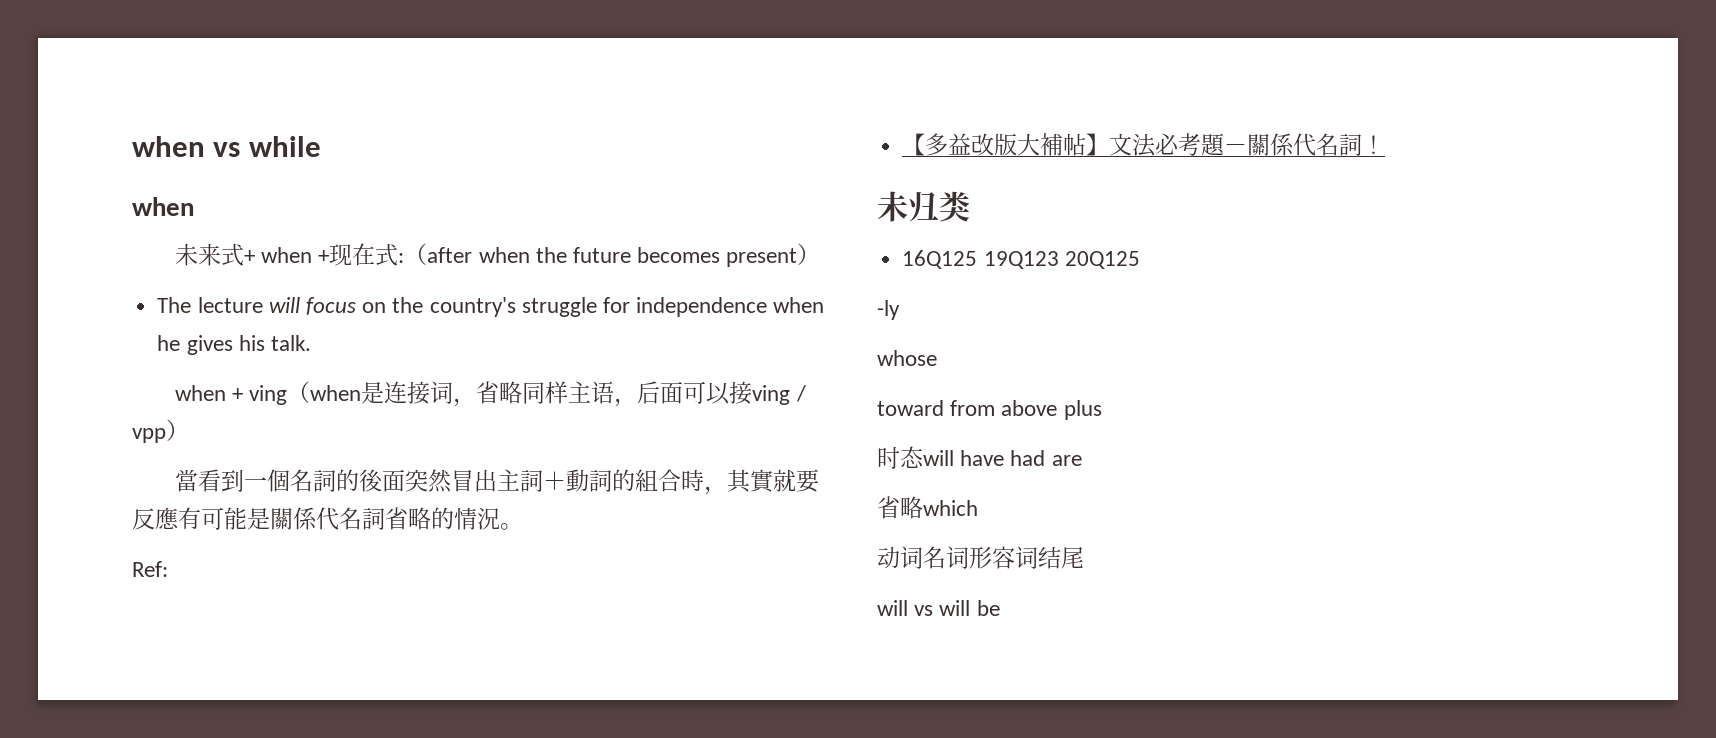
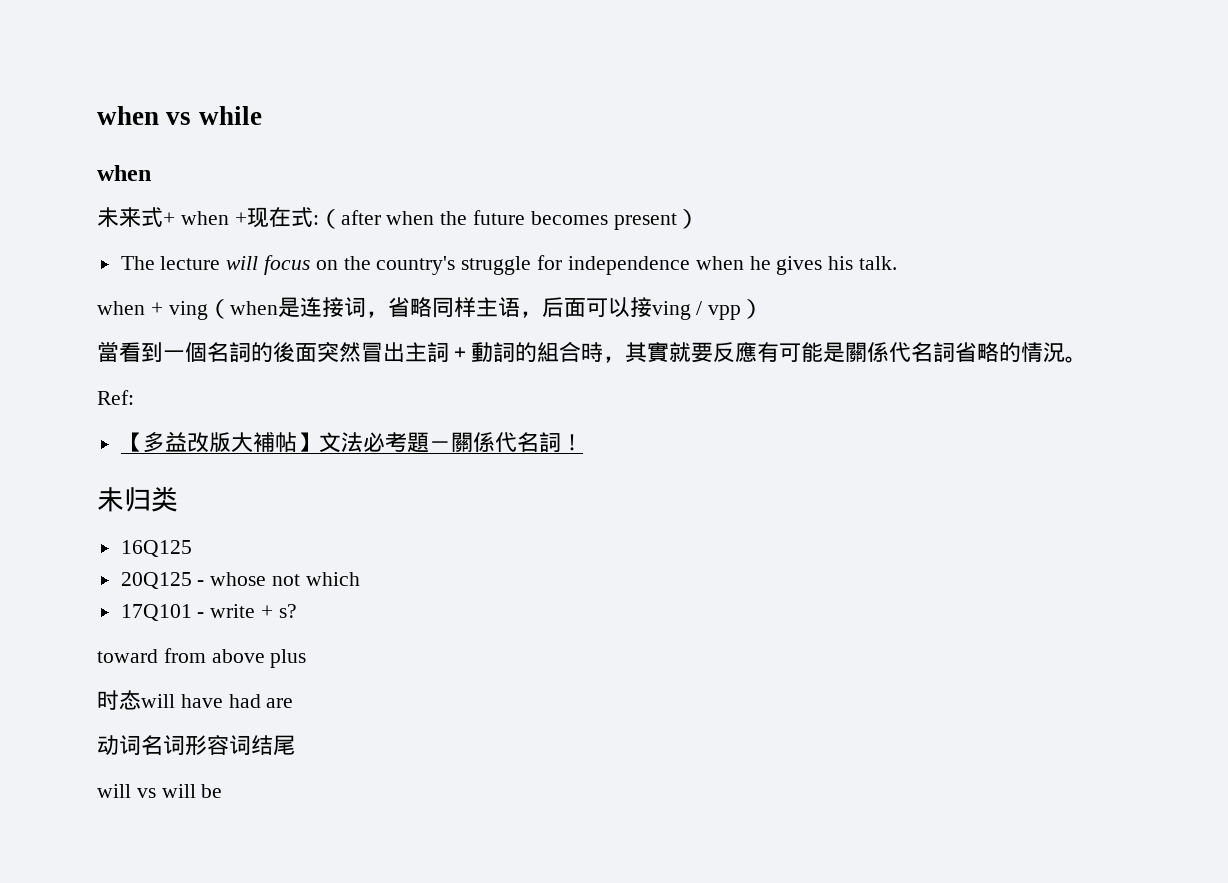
[983,251,1059,269] 19Q123 -> (192, 548) //
[877,300,900,320] [877,350,937,366] // -ly // whose -> [197,572,360,586] [120,604,297,621] - whose not which // 17Q101 - write + s?
[877,496,978,519] // 省略which -> (294, 703) none

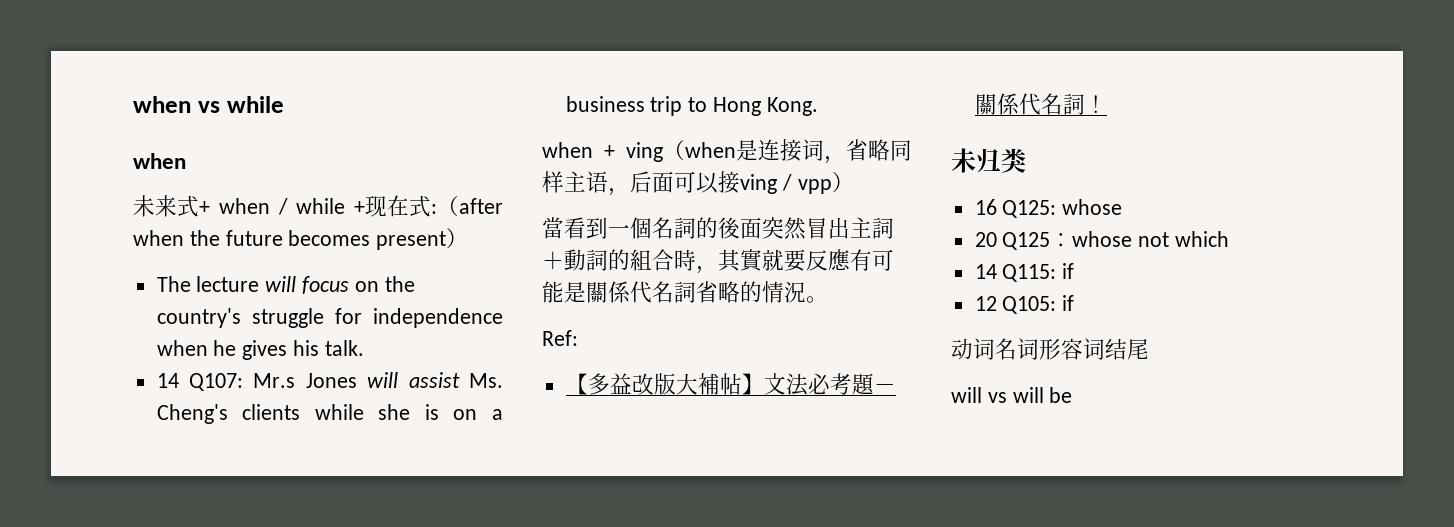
(229, 218) none -> [277,198,346,215] / while
(897, 263) none -> [156,372,503,391] [156,404,504,424] [565,96,818,116] // 14 Q107: Mr.s Jones will assist Ms. Cheng's clients while she is on a business trip to Hong Kong.
[120,540,192,557] [120,572,360,589] [120,604,297,621] [97,648,307,668] [97,690,294,710] 16Q125 // 20Q125 - whose not which // 17Q101 - write + s? // toward from above plus // 时态will have had are -> [974,199,1123,218] [974,231,1230,250] [974,263,1075,282] [974,295,1075,314] 16 Q125: whose // 20 Q125：whose not which // 14 Q115: if // 12 Q105: if

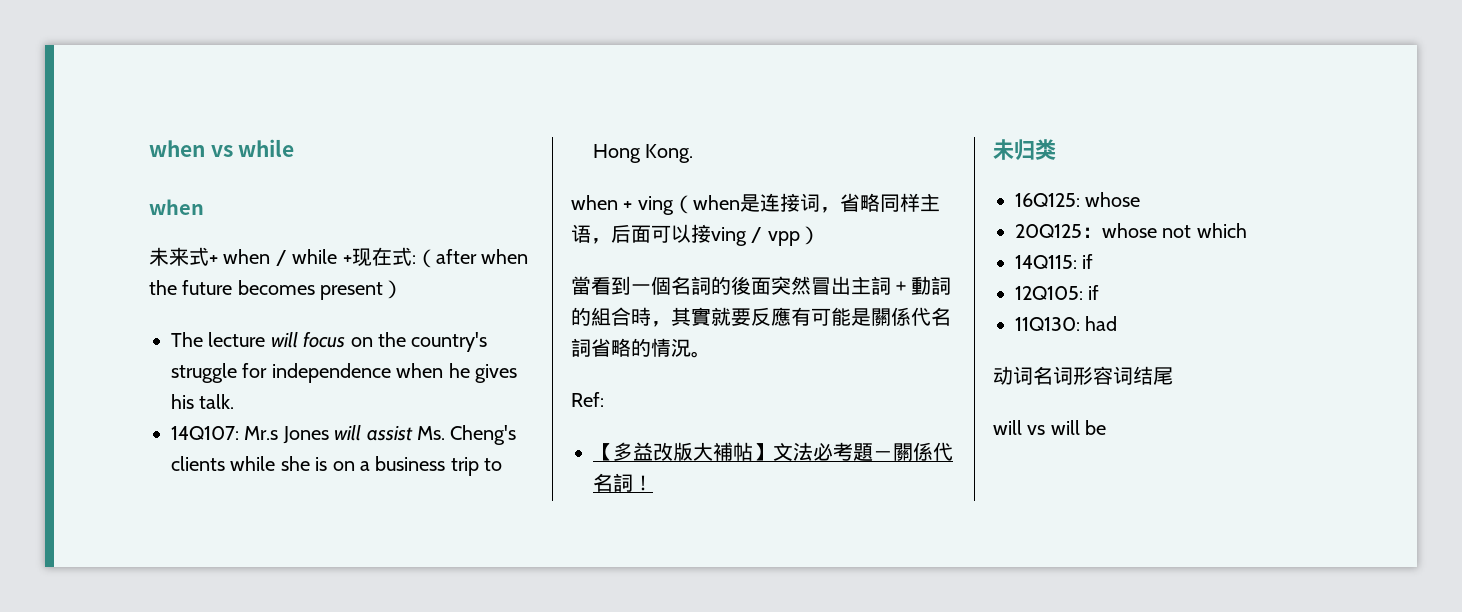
[156,373,244,391] 14 Q107: -> [171,426,239,440] 14Q107:
[974,199,1057,218] 16 Q125: -> [1015,193,1080,207] 16Q125:
[974,232,1051,250] 20 Q125 -> [1015,224,1082,238] 20Q125
[974,263,1075,282] [974,295,1075,314] 14 Q115: if // 12 Q105: if -> [1015,254,1094,269] [1015,285,1100,300] [1015,316,1118,331] 14Q115: if // 12Q105: if // 11Q130: had

